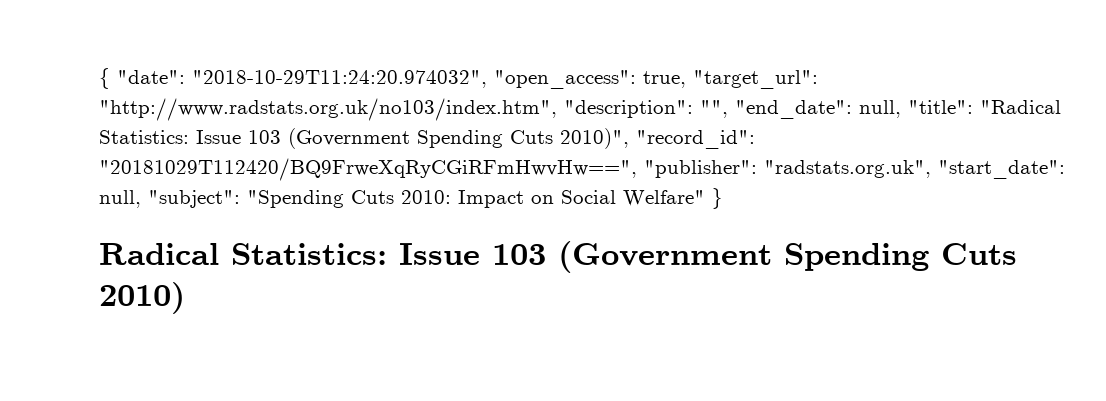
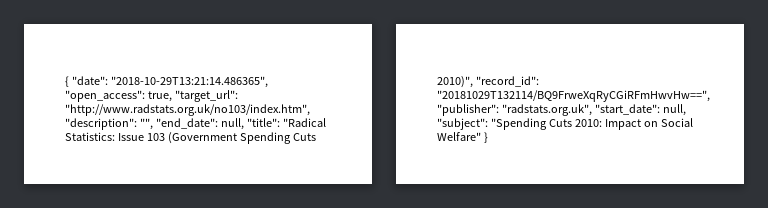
[192,70,487,88] "2018-10-29T11:24:20.974032", -> [110,76,268,88] "2018-10-29T13:21:14.486365",
[99,158,637,181] "20181029T112420/BQ9FrweXqRyCGiRFmHwvHw==", -> [437,90,710,102] "20181029T132114/BQ9FrweXqRyCGiRFmHwvHw==",
[99,241,1017,273] [99,282,185,314] // Radical Statistics: Issue 103 (Government Spending Cuts 2010) -> (488, 137) none

